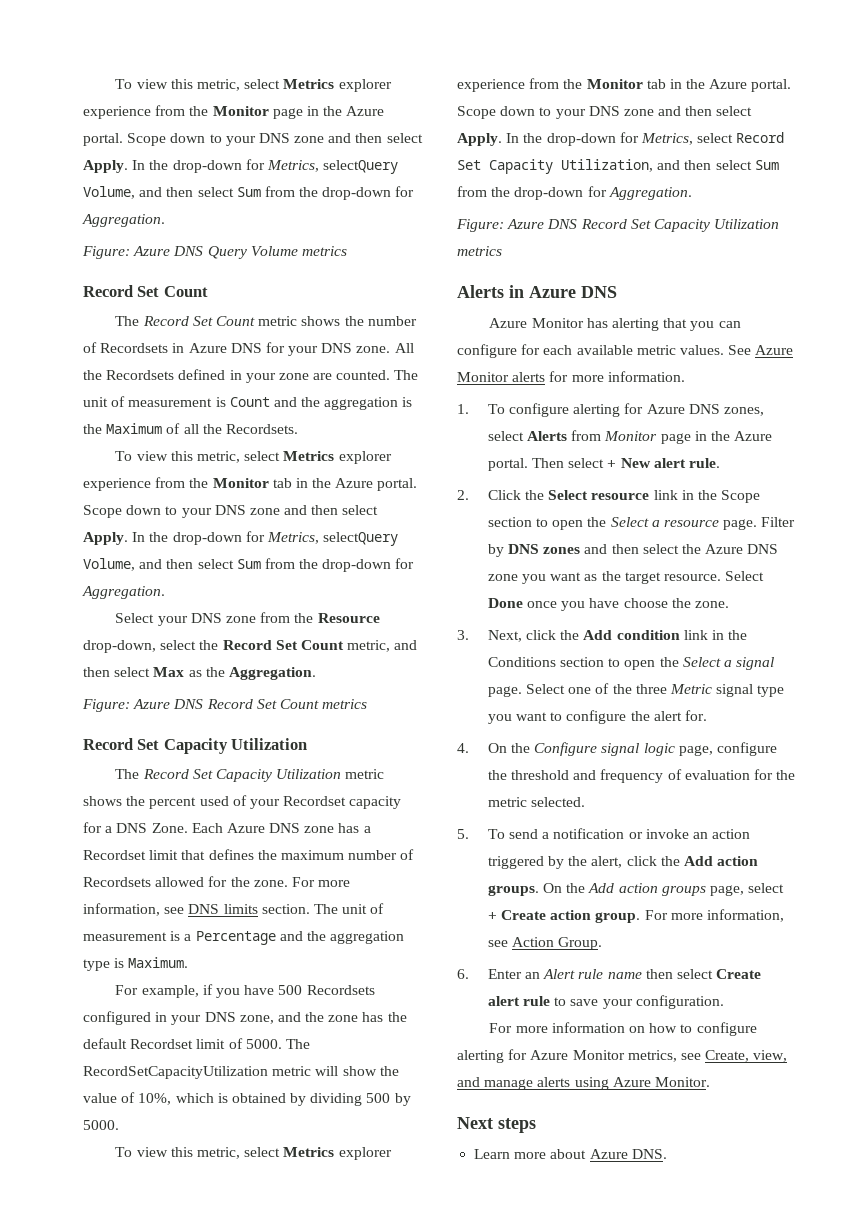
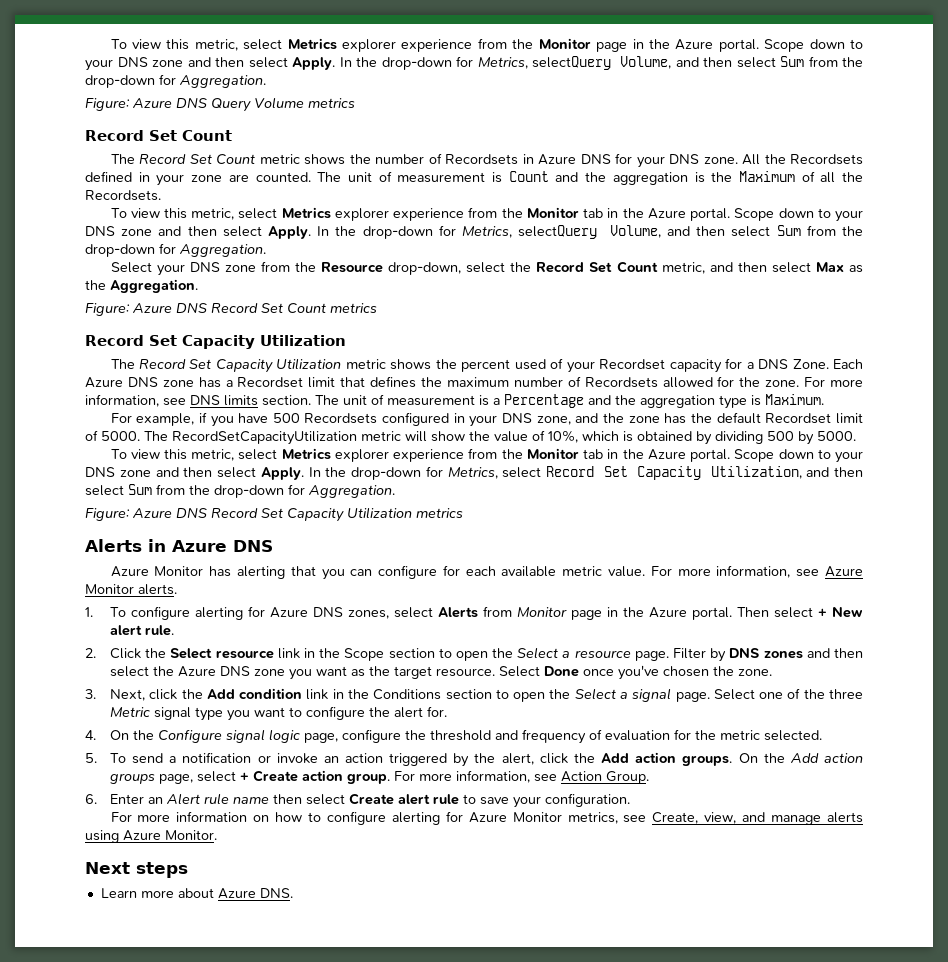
[679,345,794,355] [457,371,685,382] values. See Azure Monitor alerts for more information. -> [608,565,863,578] [85,584,177,595] value. For more information, see Azure Monitor alerts.
[561,598,668,611] you have choose -> [617,665,709,680] you've chosen

